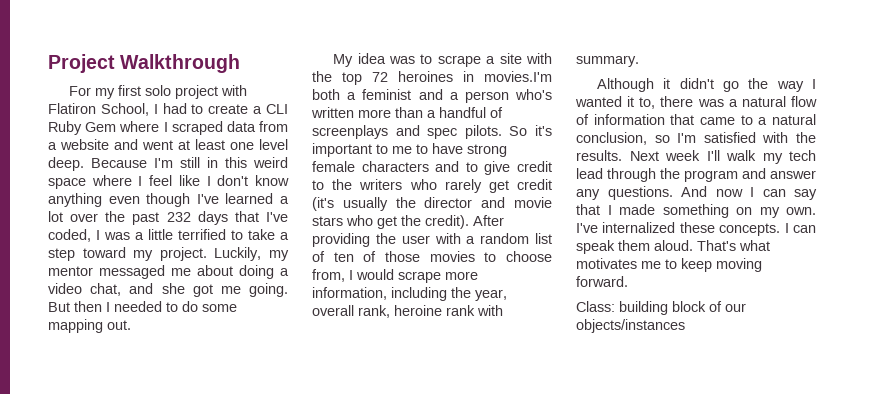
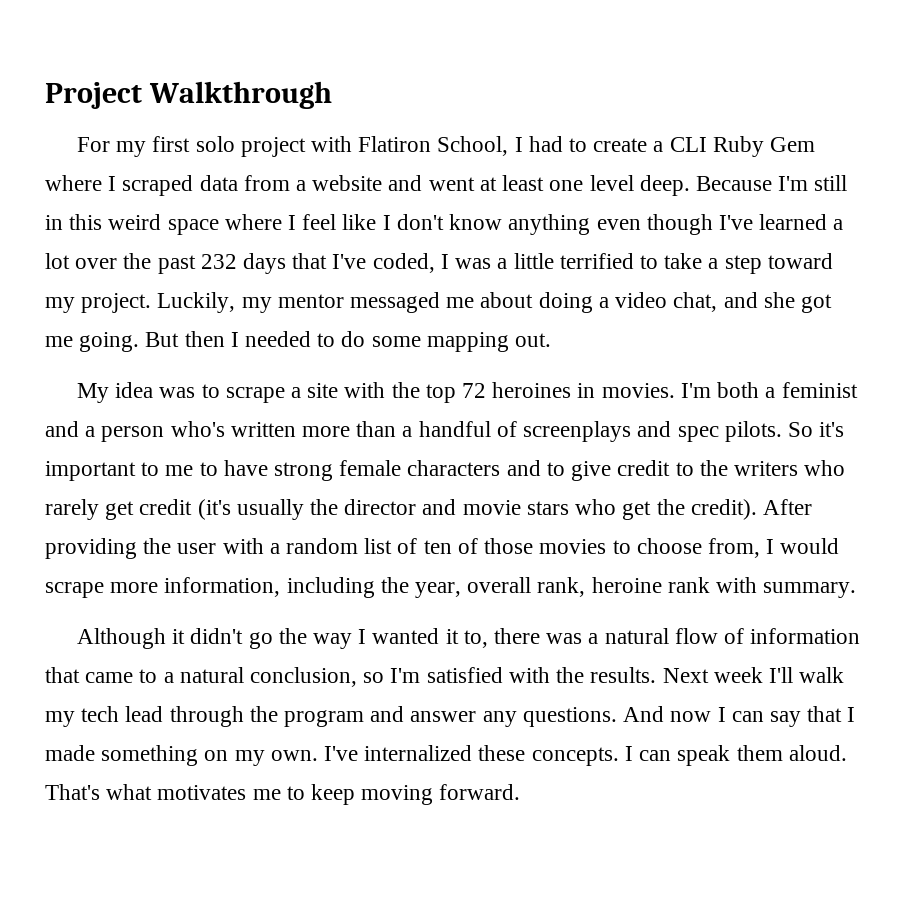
[484,71,552,82] movies.I'm -> [601,383,711,398] movies. I'm
[576,301,746,315] [576,319,685,333] // Class: building block of our objects/instances -> (521, 792) none

